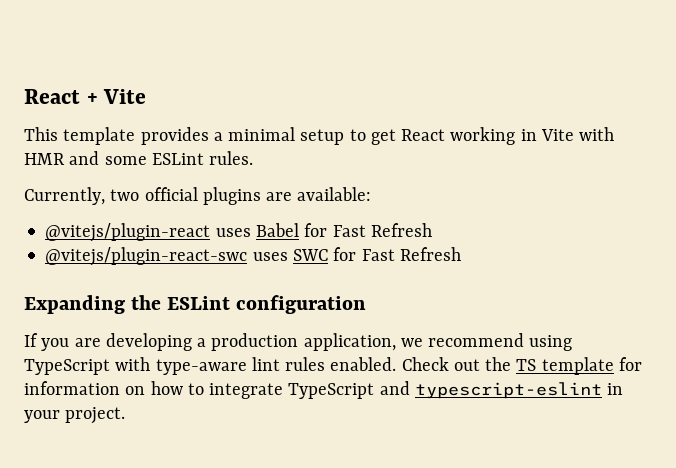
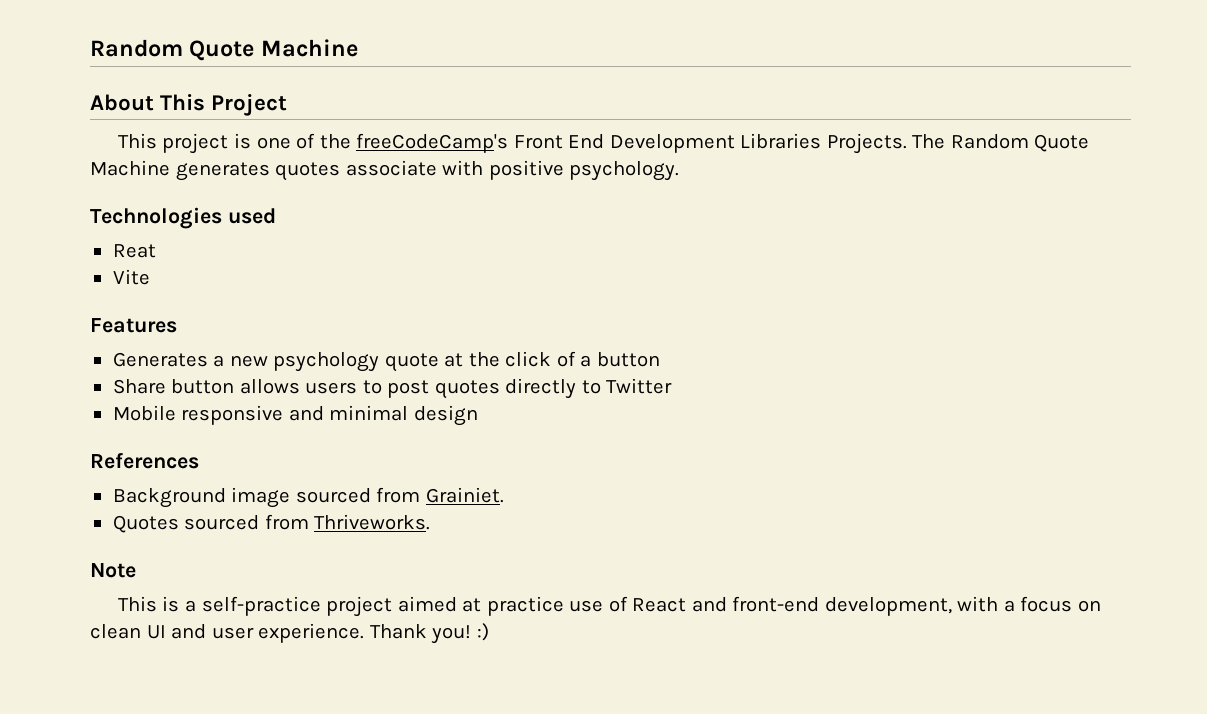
[24,89,147,104] [24,127,615,145] [24,151,254,165] [24,187,372,205] [45,223,432,242] [45,247,461,266] [24,295,367,314] [24,333,573,351] [24,357,642,375] [24,381,624,399] [24,407,126,424] React + Vite // This template provides a minimal setup to get React working in Vite with HMR and some ESLint rules. // Currently, two official plugins are available: // @vitejs/plugin-react uses Babel for Fast Refresh // @vitejs/plugin-react-swc uses SWC for Fast Refresh // Expanding the ESLint configuration // If you are developing a production application, we recommend using TypeScript with type-aware lint rules enabled. Check out the TS template for information on how to integrate TypeScript and typescript-eslint in your project. -> [90,39,358,61] [90,94,288,116] [117,133,1090,154] [90,160,680,181] [90,207,276,229] [112,244,156,258] [112,269,150,285] [90,318,177,333] [112,351,660,372] [112,378,673,399] [112,405,478,426] [90,453,199,469] [112,487,504,508] [112,514,431,533] [90,563,136,578] [117,596,1101,617] [90,623,489,644] Random Quote Machine // About This Project // This project is one of the freeCodeCamp's Front End Development Libraries Projects. The Random Quote Machine generates quotes associate with positive psychology. // Technologies used // Reat // Vite // Features // Generates a new psychology quote at the click of a button // Share button allows users to post quotes directly to Twitter // Mobile responsive and minimal design // References // Background image sourced from Grainiet. // Quotes sourced from Thriveworks. // Note // This is a self-practice project aimed at practice use of React and front-end development, with a focus on clean UI and user experience. Thank you! :)

